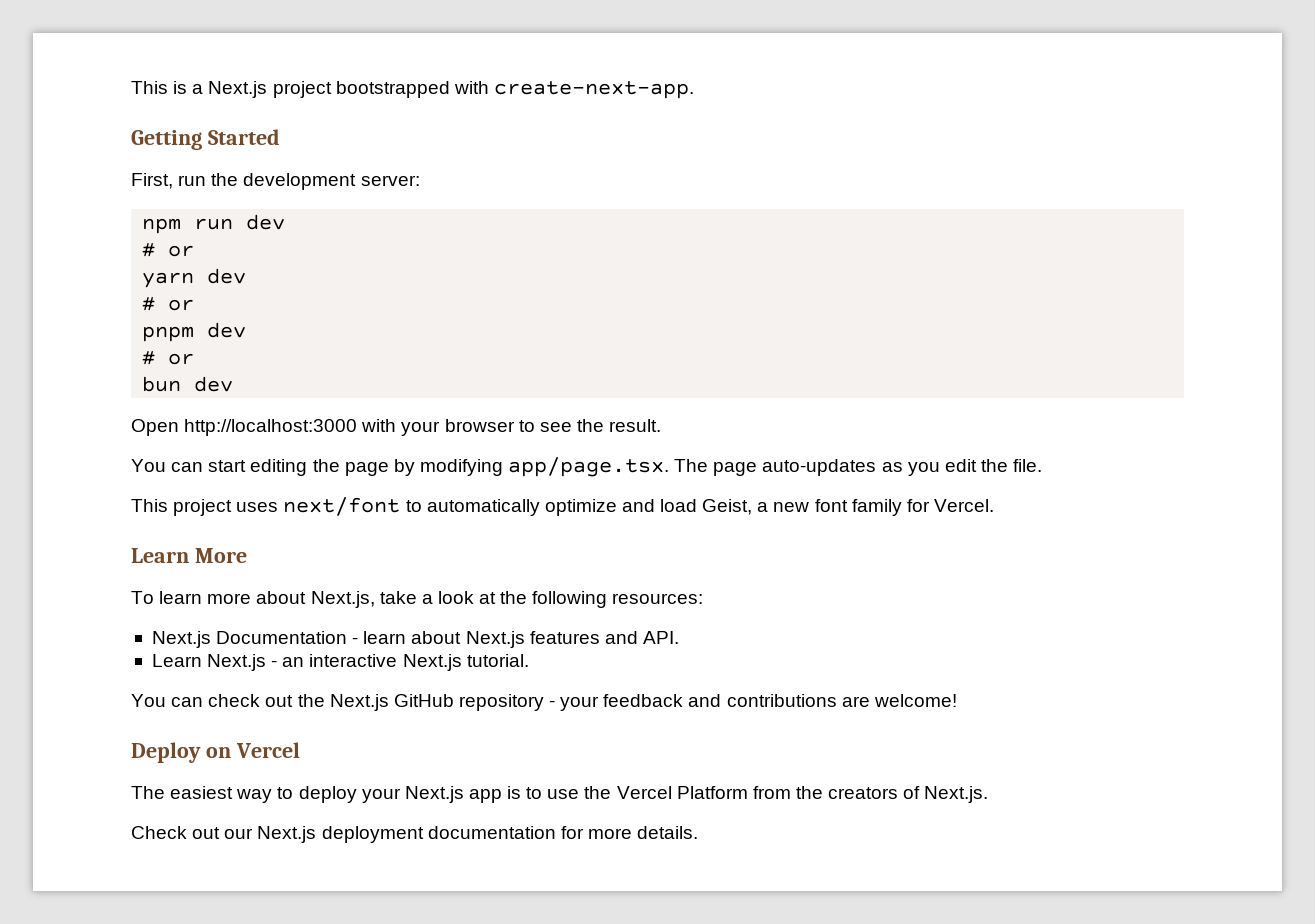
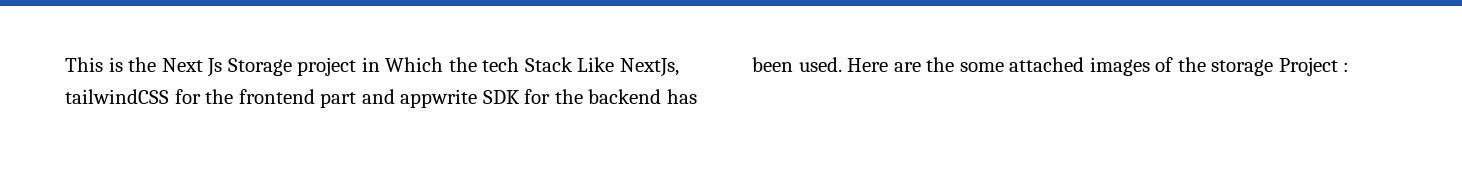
[192,81,694,99] [131,129,280,150] [131,173,420,190] [142,214,286,234] [142,243,195,257] [142,268,247,288] [142,297,195,311] [142,322,247,342] [142,351,195,365] [142,376,234,392] [131,419,662,436] [131,457,1043,477] [131,497,994,516] [131,548,247,563] [131,591,704,608] [151,631,679,648] [151,654,529,671] [131,694,957,711] [131,742,300,763] [131,786,989,803] [131,826,699,843] a Next.js project bootstrapped with create-next-app. // Getting Started // First, run the development server: // npm run dev // # or // yarn dev // # or // pnpm dev // # or // bun dev // Open http://localhost:3000 with your browser to see the result. // You can start editing the page by modifying app/page.tsx. The page auto-updates as you edit the file. // This project uses next/font to automatically optimize and load Geist, a new font family for Vercel. // Learn More // To learn more about Next.js, take a look at the following resources: // Next.js Documentation - learn about Next.js features and API. // Learn Next.js - an interactive Next.js tutorial. // You can check out the Next.js GitHub repository - your feedback and contributions are welcome! // Deploy on Vercel // The easiest way to deploy your Next.js app is to use the Vercel Platform from the creators of Next.js. // Check out our Next.js deployment documentation for more details. -> [128,57,679,77] [65,89,697,108] [752,57,1350,76] the Next Js Storage project in Which the tech Stack Like NextJs, tailwindCSS for the frontend part and appwrite SDK for the backend has been used. Here are the some attached images of the storage Project :

